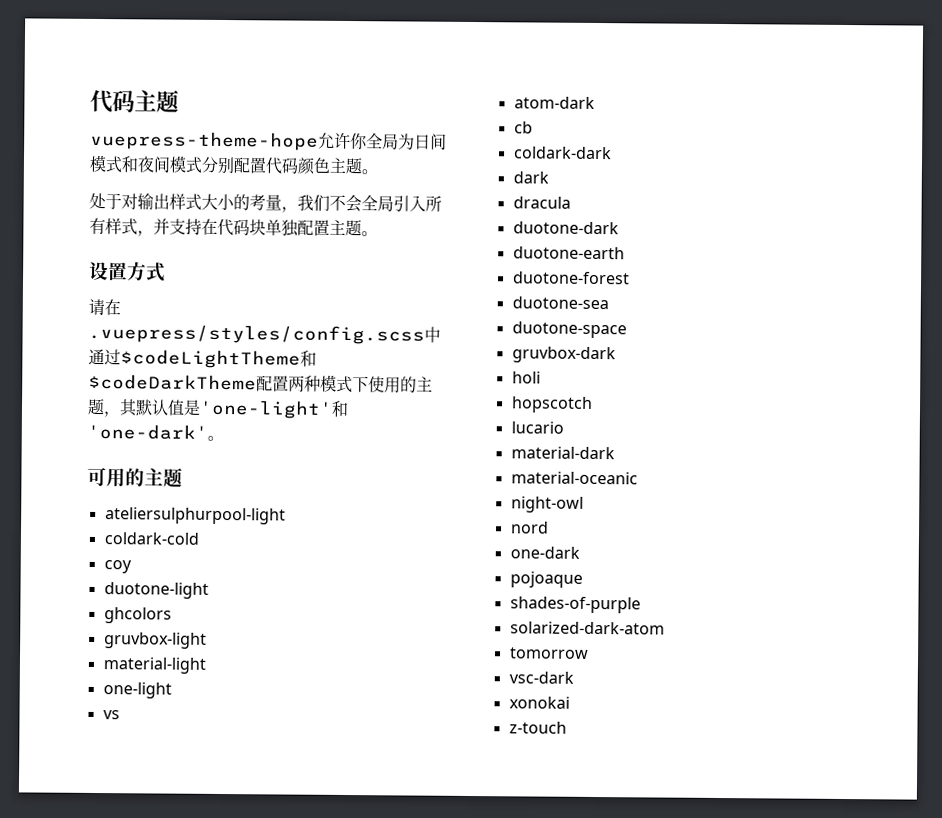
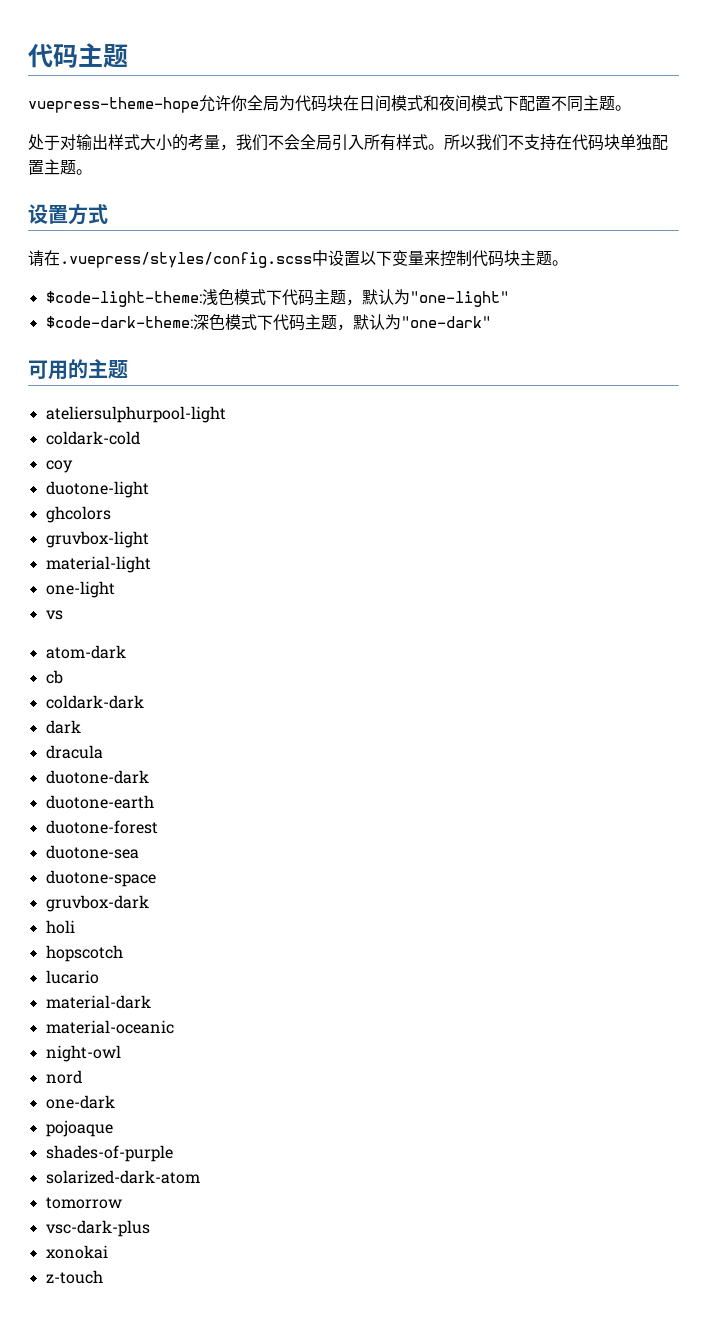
(415, 141) none -> [295,95,359,112] 代码块在
[201,156,331,175] 分别配置代码颜色 -> [503,95,583,112] 下配置不同
[137,218,170,237] ，并 -> [428,134,524,151] 。所以我们不
[88,348,317,369] [88,373,433,394] [87,398,349,419] [87,423,224,442] 通过$codeLightTheme和$codeDarkTheme配置两种模式下使用的主题，其默认值是'one-light'和'one-dark'。 -> [328,250,568,267] [45,289,509,307] [45,314,491,331] 设置以下变量来控制代码块主题。 // $code-light-theme:浅色模式下代码主题，默认为"one-light" // $code-dark-theme:深色模式下代码主题，默认为"one-dark"
[508,671,574,684] vsc-dark -> [45,1220,150,1237] vsc-dark-plus

